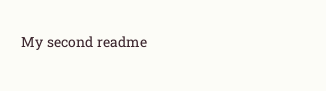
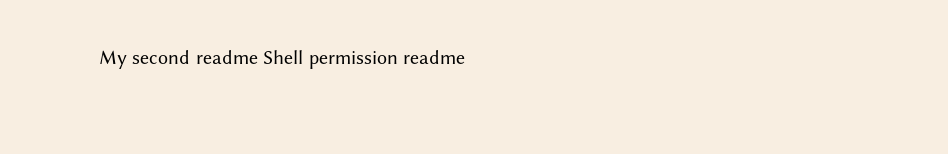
(147, 42) none -> [263,50,465,69] Shell permission readme

